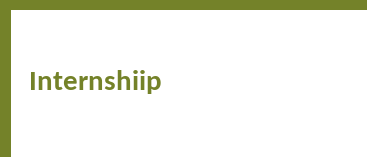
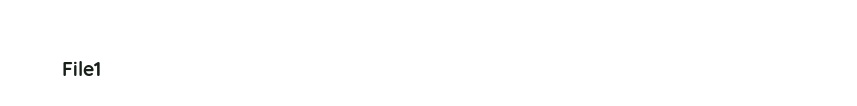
[29,70,162,94] Internshiip -> [62,61,101,76] File1

